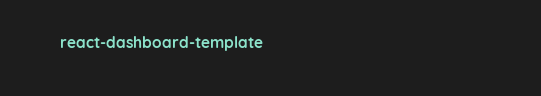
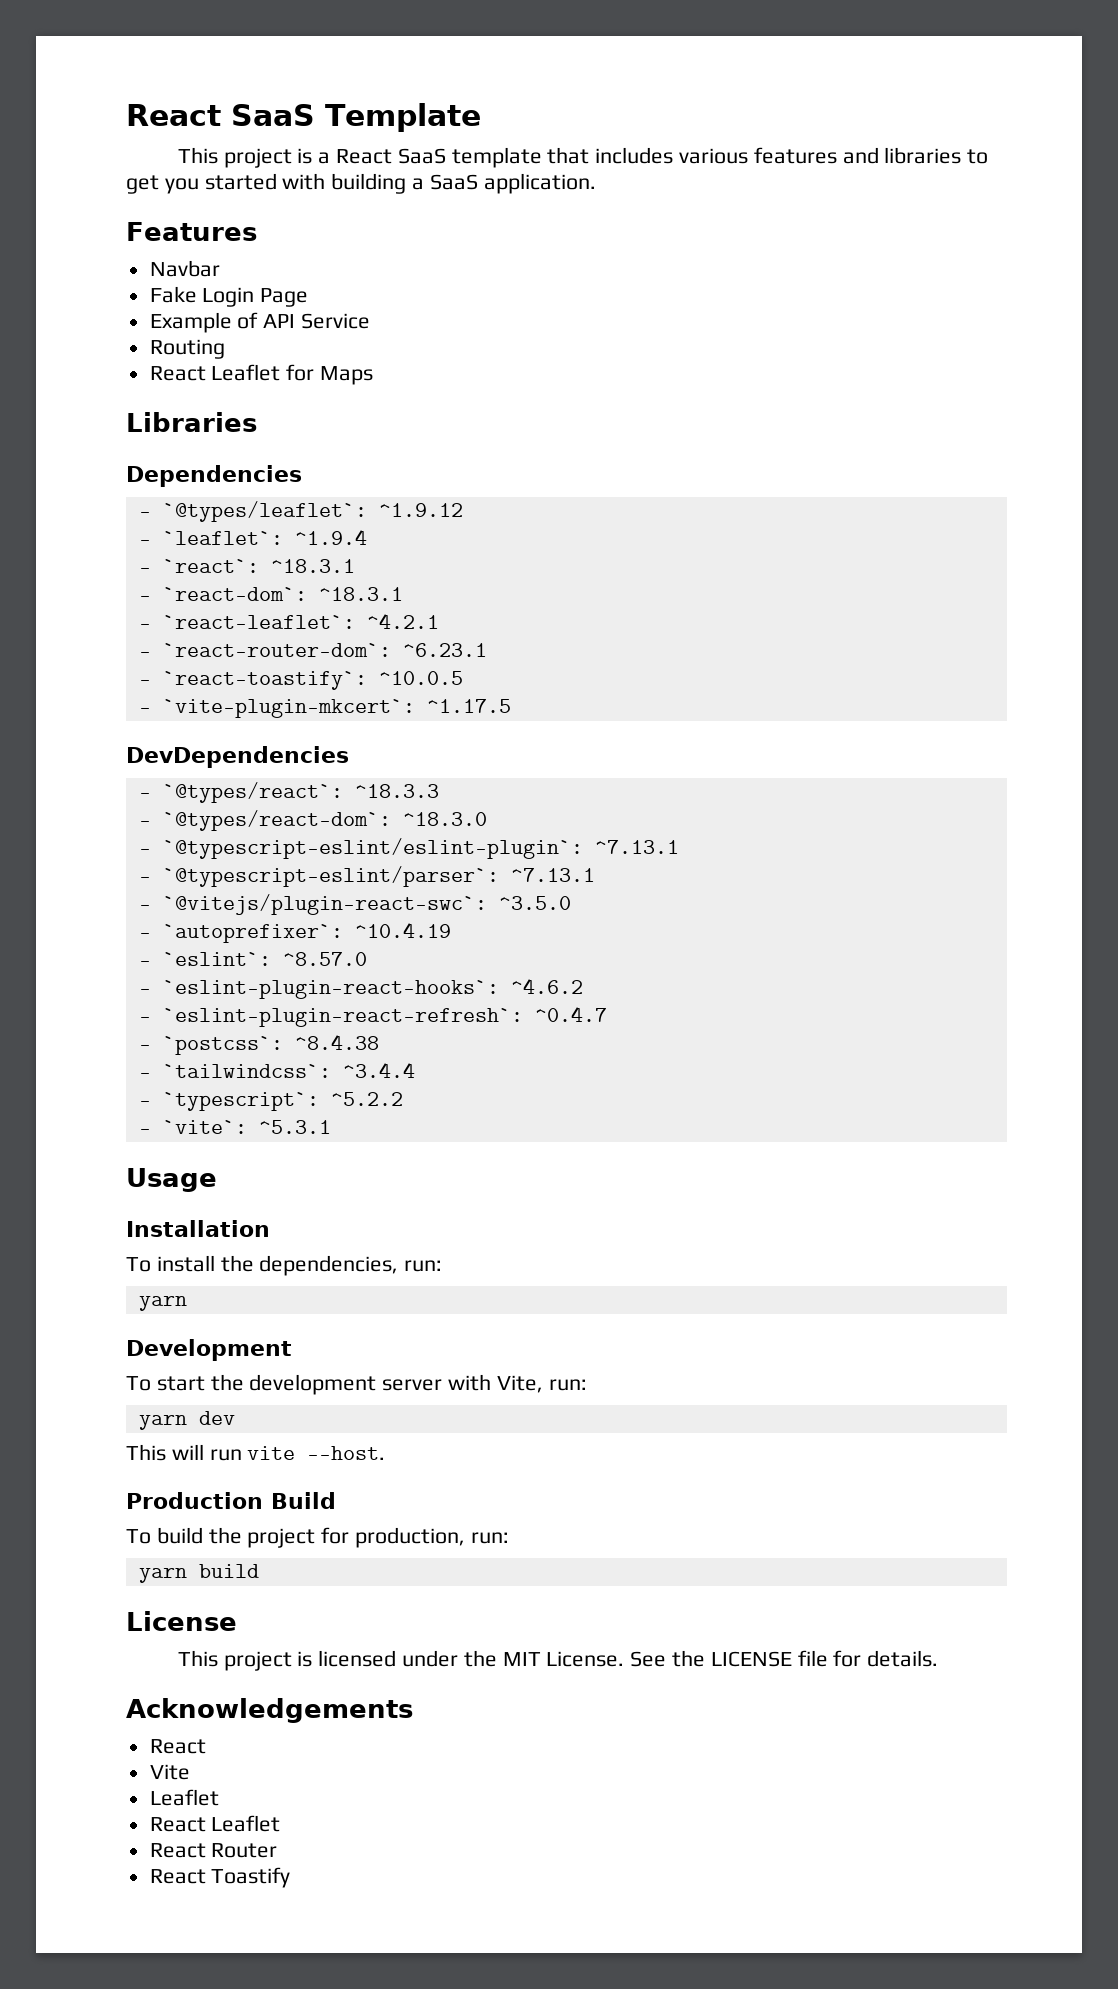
[60,36,263,51] react-dashboard-template -> [126,103,481,132] [177,147,989,168] [126,173,596,194] [126,222,257,241] [149,260,220,277] [149,286,309,307] [149,312,371,333] [149,339,225,359] [149,364,374,385] [126,412,257,432] [126,465,302,487] [138,501,463,522] [138,529,367,545] [138,559,355,573] [138,587,403,601] [138,613,439,629] [138,643,487,657] [138,671,463,690] [138,699,511,718] [126,746,349,768] [138,782,439,803] [138,810,487,831] [138,838,679,859] [138,866,595,887] [138,894,571,915] [138,922,451,943] [138,952,367,966] [138,978,583,999] [138,1006,607,1027] [138,1034,379,1055] [138,1062,415,1078] [138,1092,403,1111] [138,1120,331,1134] [126,1168,217,1192] [126,1220,270,1237] [126,1255,443,1276] [138,1296,187,1311] [126,1339,292,1361] [126,1374,587,1395] [138,1411,235,1430] [126,1444,386,1461] [126,1492,336,1509] [126,1527,509,1548] [138,1564,259,1583] [126,1611,237,1631] [177,1650,939,1671] [126,1698,413,1723] [149,1739,206,1754] [149,1764,190,1780] [149,1789,219,1806] [149,1815,281,1832] [149,1843,278,1858] [149,1867,291,1888] React SaaS Template // This project is a React SaaS template that includes various features and libraries to get you started with building a SaaS application. // Features // Navbar // Fake Login Page // Example of API Service // Routing // React Leaflet for Maps // Libraries // Dependencies // - `@types/leaflet`: ^1.9.12 // - `leaflet`: ^1.9.4 // - `react`: ^18.3.1 // - `react-dom`: ^18.3.1 // - `react-leaflet`: ^4.2.1 // - `react-router-dom`: ^6.23.1 // - `react-toastify`: ^10.0.5 // - `vite-plugin-mkcert`: ^1.17.5 // DevDependencies // - `@types/react`: ^18.3.3 // - `@types/react-dom`: ^18.3.0 // - `@typescript-eslint/eslint-plugin`: ^7.13.1 // - `@typescript-eslint/parser`: ^7.13.1 // - `@vitejs/plugin-react-swc`: ^3.5.0 // - `autoprefixer`: ^10.4.19 // - `eslint`: ^8.57.0 // - `eslint-plugin-react-hooks`: ^4.6.2 // - `eslint-plugin-react-refresh`: ^0.4.7 // - `postcss`: ^8.4.38 // - `tailwindcss`: ^3.4.4 // - `typescript`: ^5.2.2 // - `vite`: ^5.3.1 // Usage // Installation // To install the dependencies, run: // yarn // Development // To start the development server with Vite, run: // yarn dev // This will run vite --host. // Production Build // To build the project for production, run: // yarn build // License // This project is licensed under the MIT License. See the LICENSE file for details. // Acknowledgements // React // Vite // Leaflet // React Leaflet // React Router // React Toastify

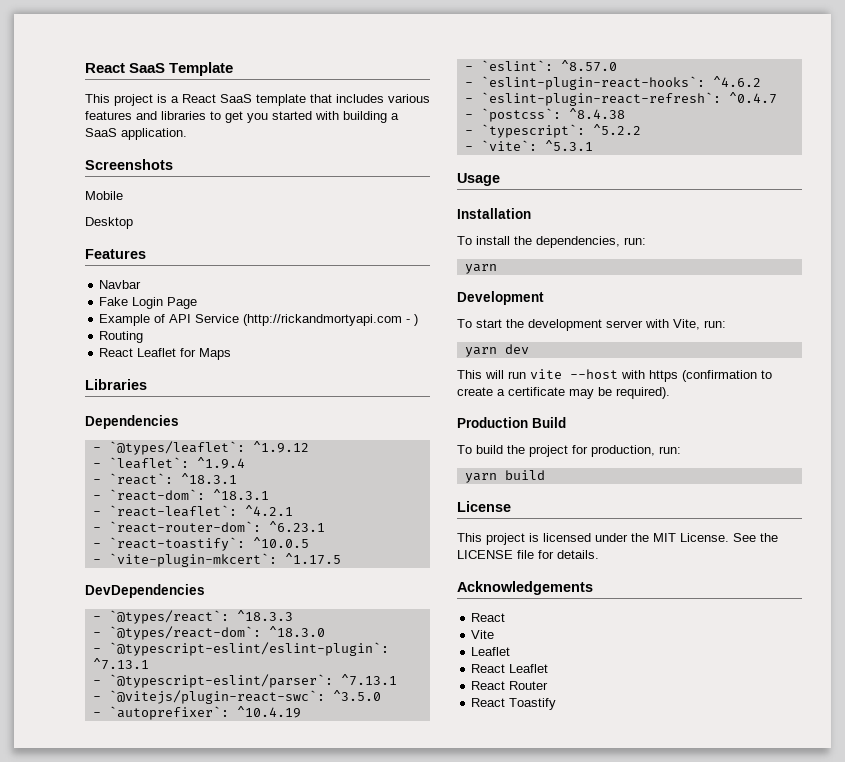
(596, 183) none -> [85,159,173,170] [85,191,123,200] [85,217,133,229] // Screenshots // Mobile // Desktop
(371, 321) none -> [243,314,419,326] (http://rickandmortyapi.com - )
[138,1062,415,1078] // - `tailwindcss`: ^3.4.4 -> (625, 113) none
[307,1446,386,1460] --host. -> [570,369,772,382] [457,387,670,399] --host with https (confirmation to create a certificate may be required).

